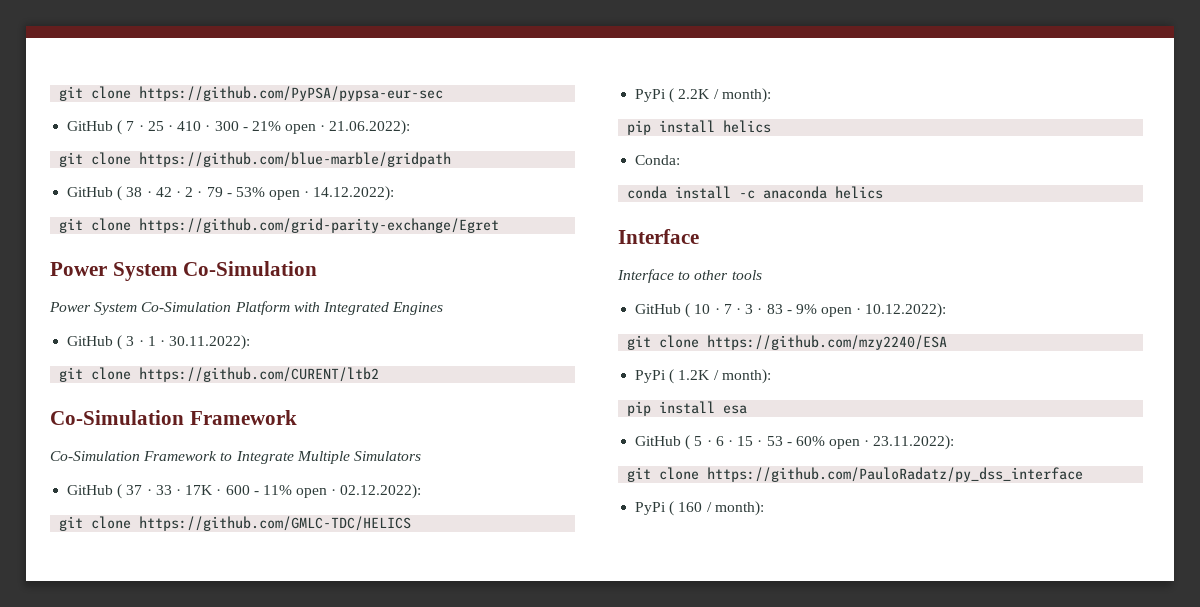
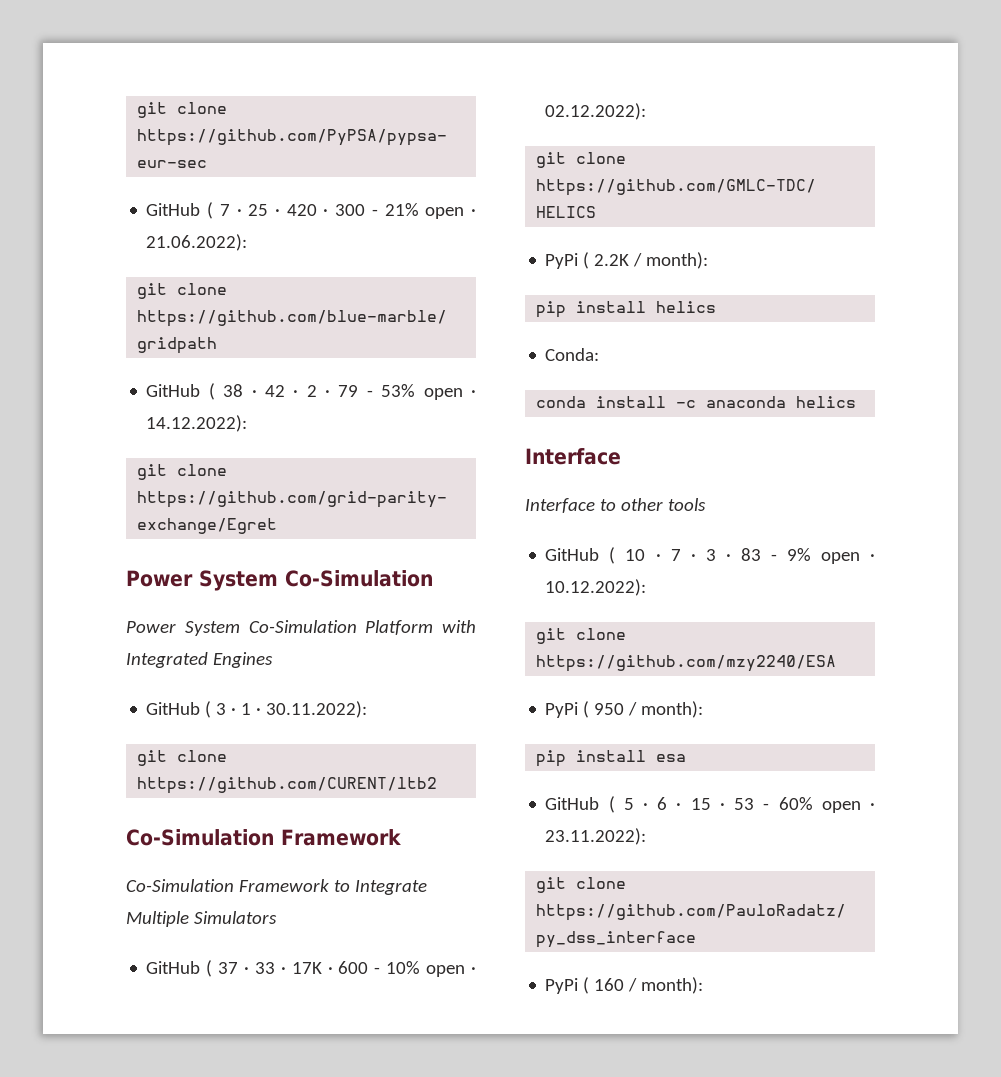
[177,121,202,131] 410 -> [286,204,317,216] 420
[262,485,292,495] 11% -> [386,961,421,974] 10%
[678,370,711,380] 1.2K -> [594,703,625,715] 950

